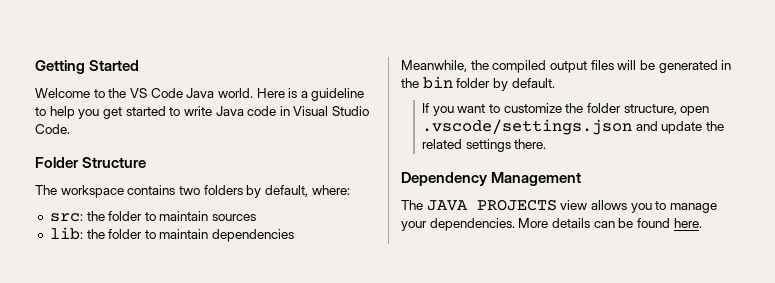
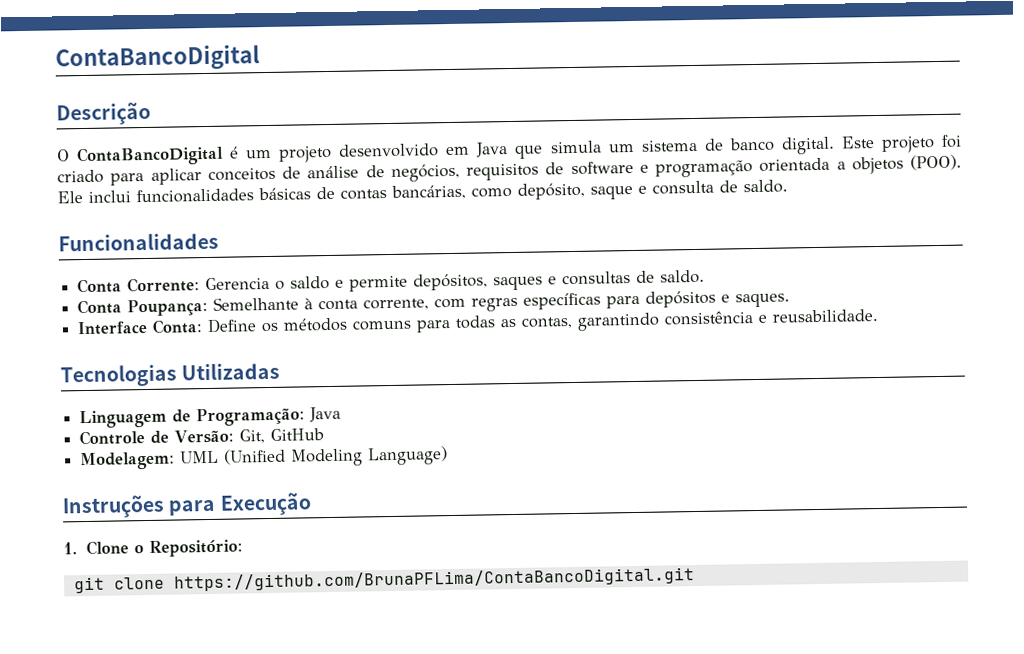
[35,60,140,74] [35,88,365,101] [35,106,370,119] [35,124,70,134] [35,157,147,168] [35,185,350,198] [49,211,257,222] [49,227,295,242] [401,60,732,73] [401,76,555,91] [422,103,710,116] [422,119,724,135] [422,139,547,152] [401,172,582,186] [401,199,717,213] [401,218,702,231] Getting Started // Welcome to the VS Code Java world. Here is a guideline to help you get started to write Java code in Visual Studio Code. // Folder Structure // The workspace contains two folders by default, where: // src: the folder to maintain sources // lib: the folder to maintain dependencies // Meanwhile, the compiled output files will be generated in the bin folder by default. // If you want to customize the folder structure, open .vscode/settings.json and update the related settings there. // Dependency Management // The JAVA PROJECTS view allows you to manage your dependencies. More details can be found here. -> [55,44,260,73] [56,101,151,126] [57,134,962,167] [57,154,962,186] [57,179,788,204] [58,232,219,252] [77,269,706,294] [77,290,791,317] [77,308,879,336] [60,362,281,388] [79,406,342,429] [79,428,325,446] [80,446,449,471] [62,492,312,519] [63,539,244,557] [73,567,695,594] ContaBancoDigital // Descrição // O ContaBancoDigital é um projeto desenvolvido em Java que simula um sistema de banco digital. Este projeto foi criado para aplicar conceitos de análise de negócios, requisitos de software e programação orientada a objetos (POO). Ele inclui funcionalidades básicas de contas bancárias, como depósito, saque e consulta de saldo. // Funcionalidades // Conta Corrente: Gerencia o saldo e permite depósitos, saques e consultas de saldo. // Conta Poupança: Semelhante à conta corrente, com regras específicas para depósitos e saques. // Interface Conta: Define os métodos comuns para todas as contas, garantindo consistência e reusabilidade. // Tecnologias Utilizadas // Linguagem de Programação: Java // Controle de Versão: Git, GitHub // Modelagem: UML (Unified Modeling Language) // Instruções para Execução // 1. Clone o Repositório: // git clone https://github.com/BrunaPFLima/ContaBancoDigital.git

